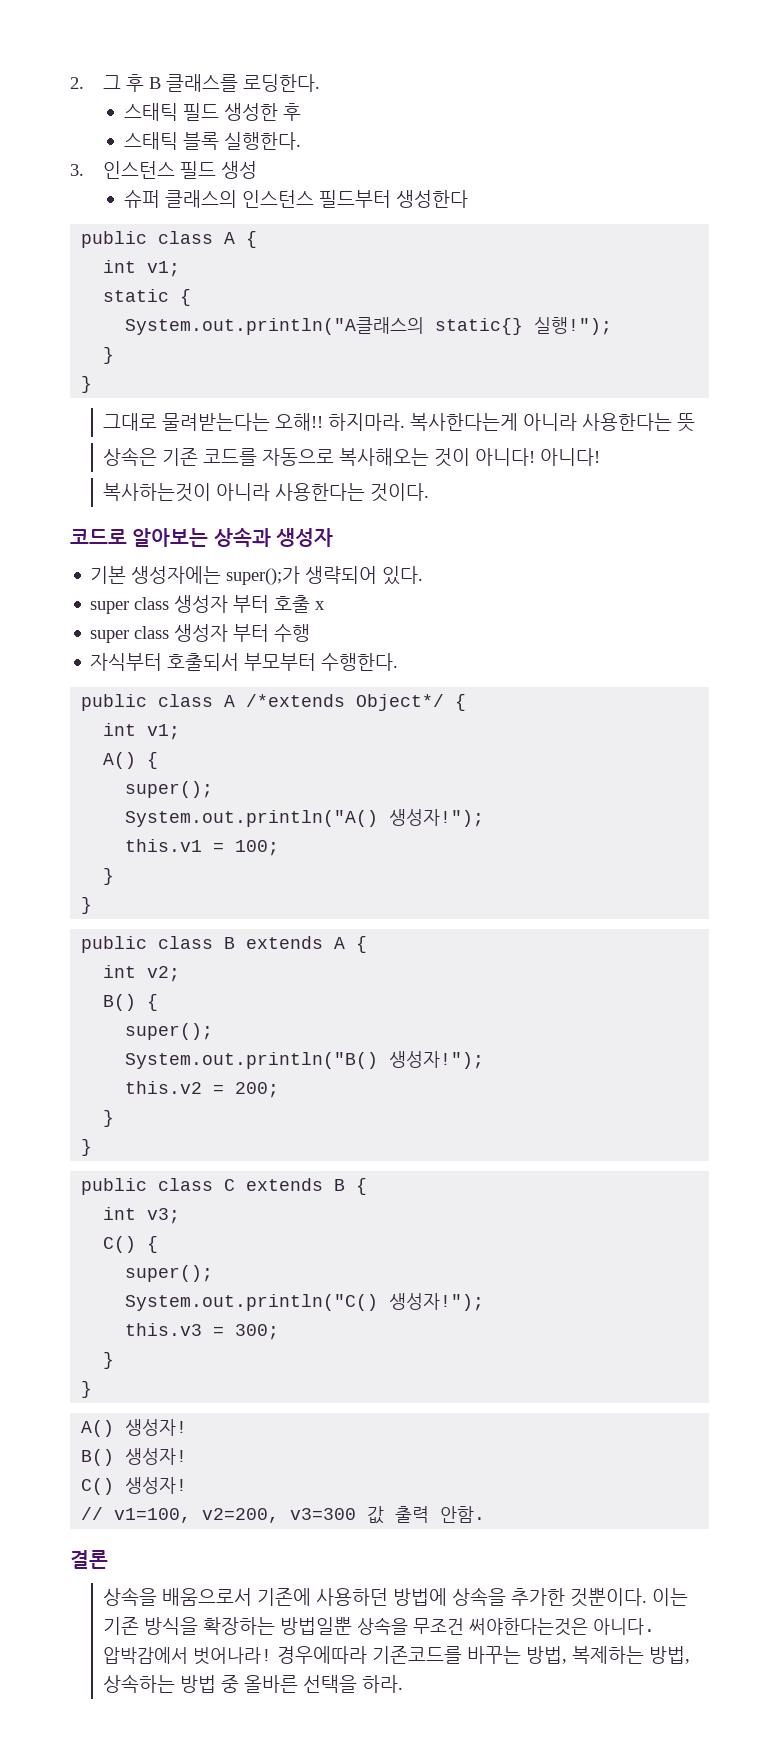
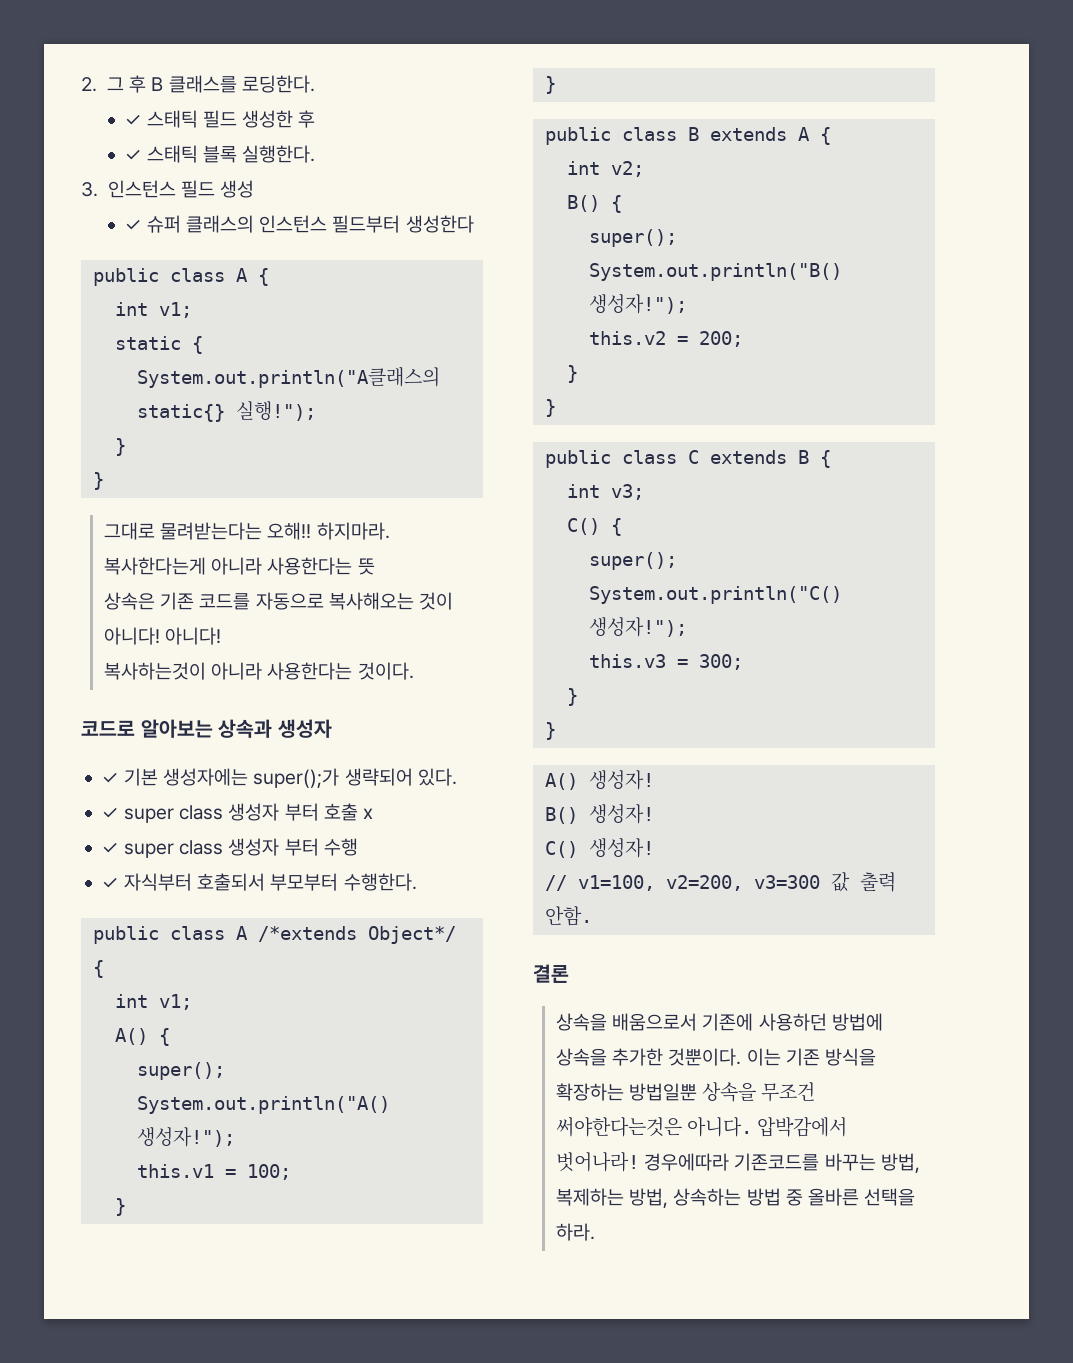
(321, 83) none -> [125,114,142,126] ✓
(301, 112) none -> [125,149,142,161] ✓
(258, 170) none -> [125,219,142,231] ✓
(333, 537) none -> [102,772,119,784] ✓
(424, 575) none -> [102,807,119,819] ✓
(326, 605) none -> [102,842,119,854] ✓
(311, 633) none -> [102,877,119,889] ✓

